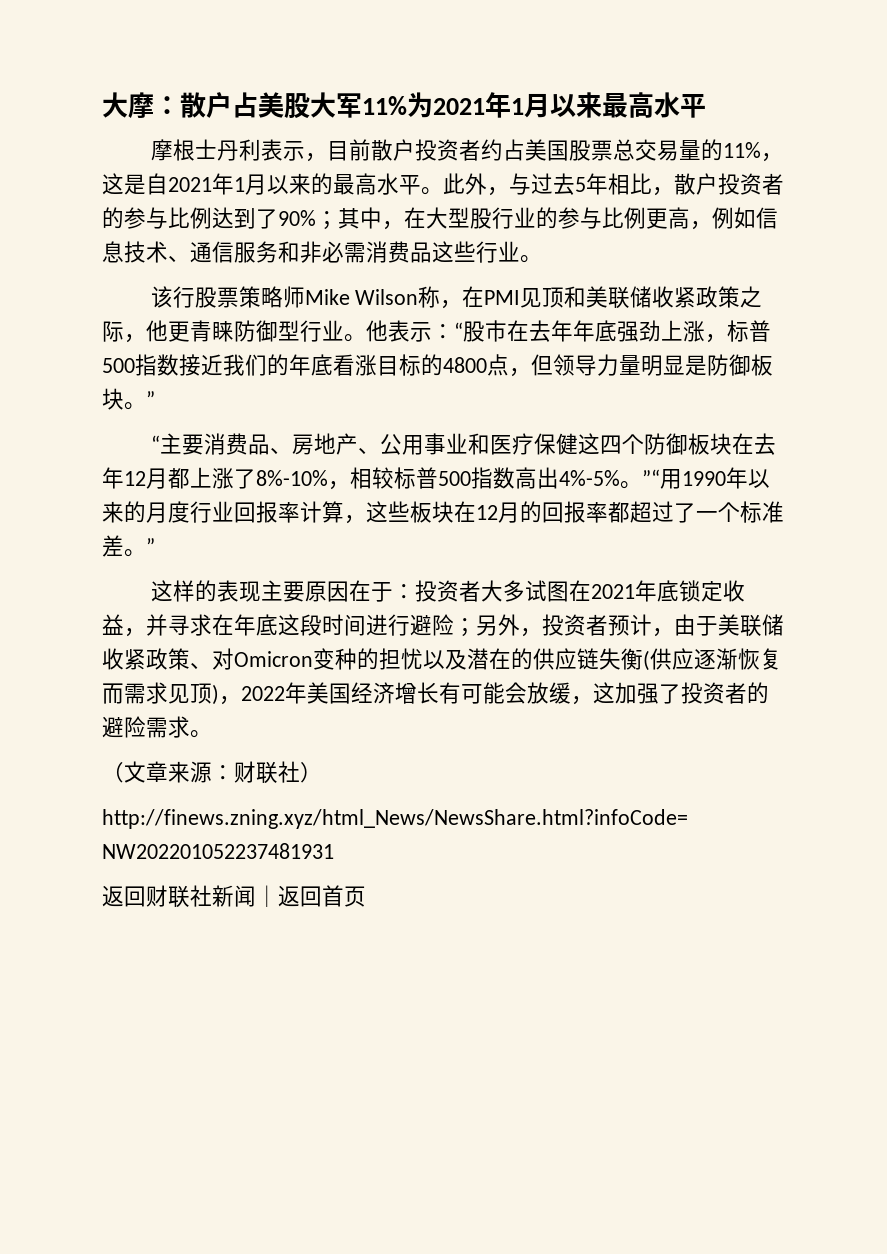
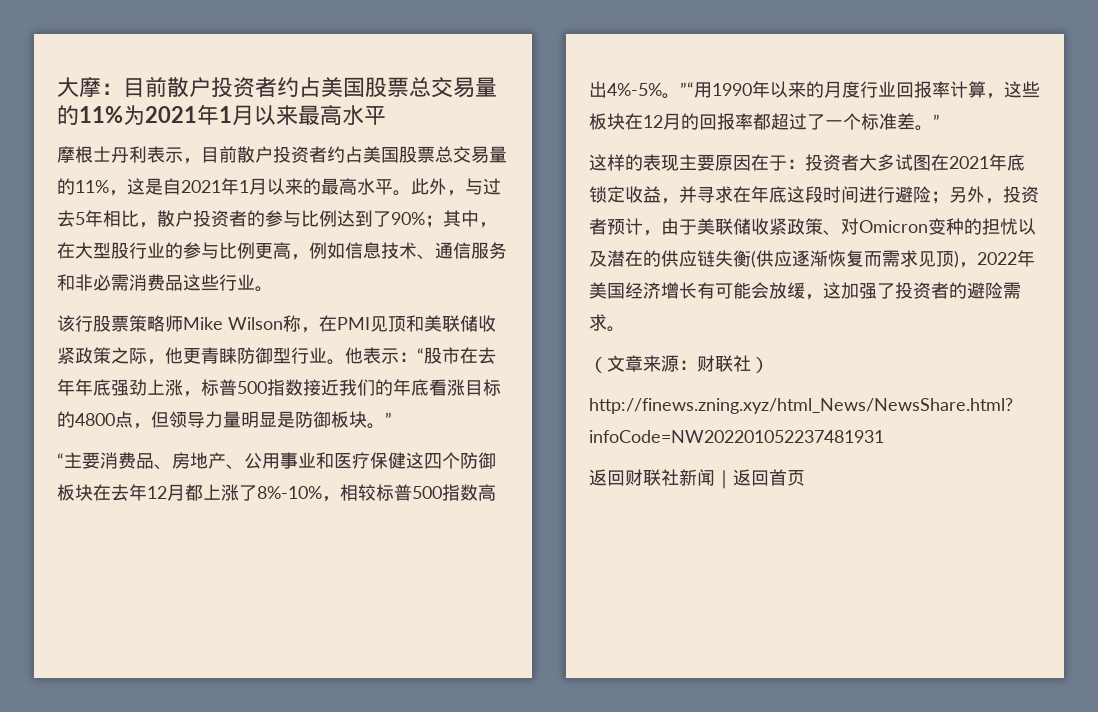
[180,92,362,119] 散户占美股大军 -> [123,76,497,98] [57,105,79,125] 目前散户投资者约占美国股票总交易量的

